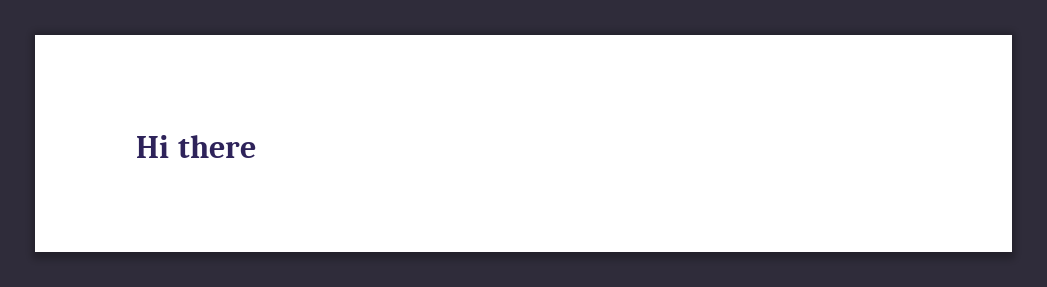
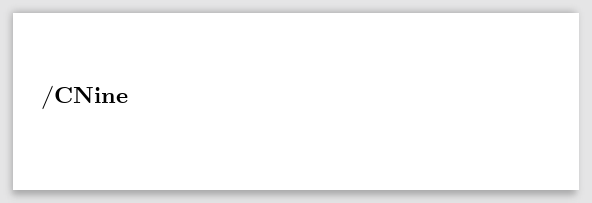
[136,135,256,158] Hi there -> [41,85,128,110] /CNine

